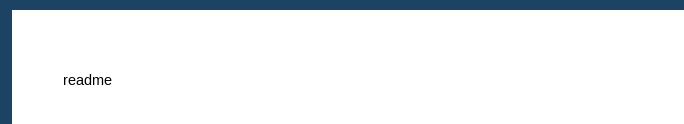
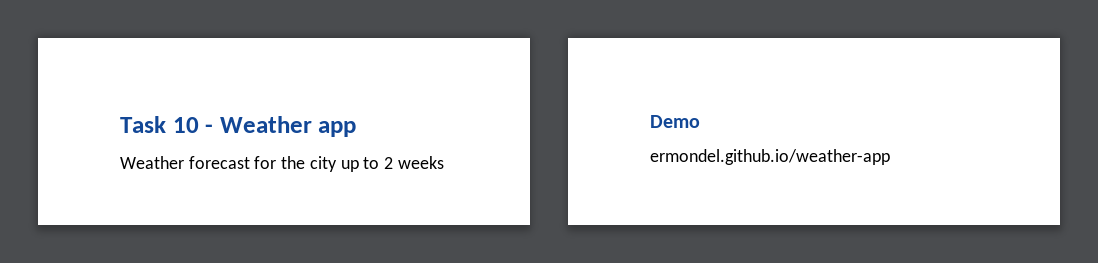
[63,74,112,85] readme -> [120,116,357,137] [120,156,444,172] [650,115,700,128] [650,149,890,165] Task 10 - Weather app // Weather forecast for the city up to 2 weeks // Demo // ermondel.github.io/weather-app

